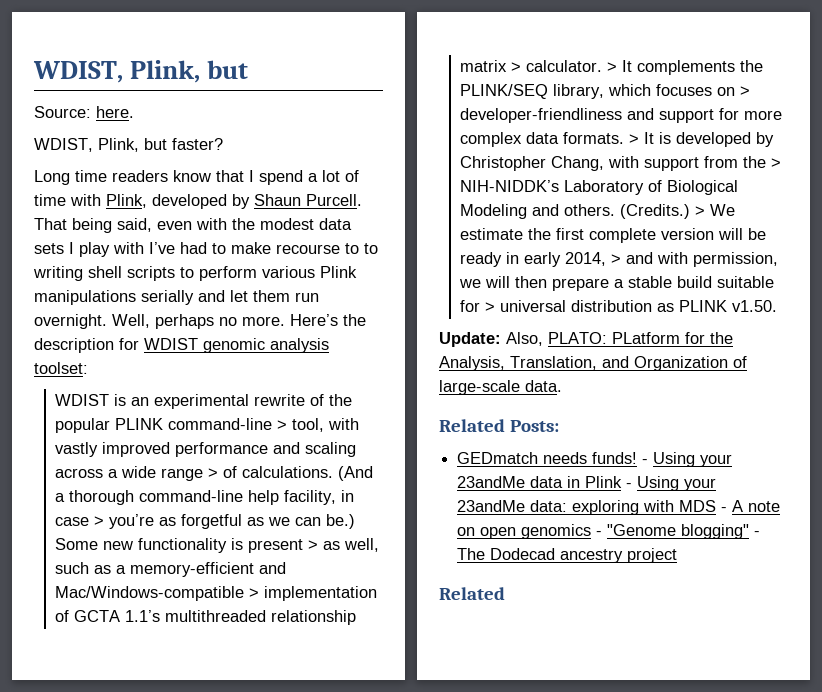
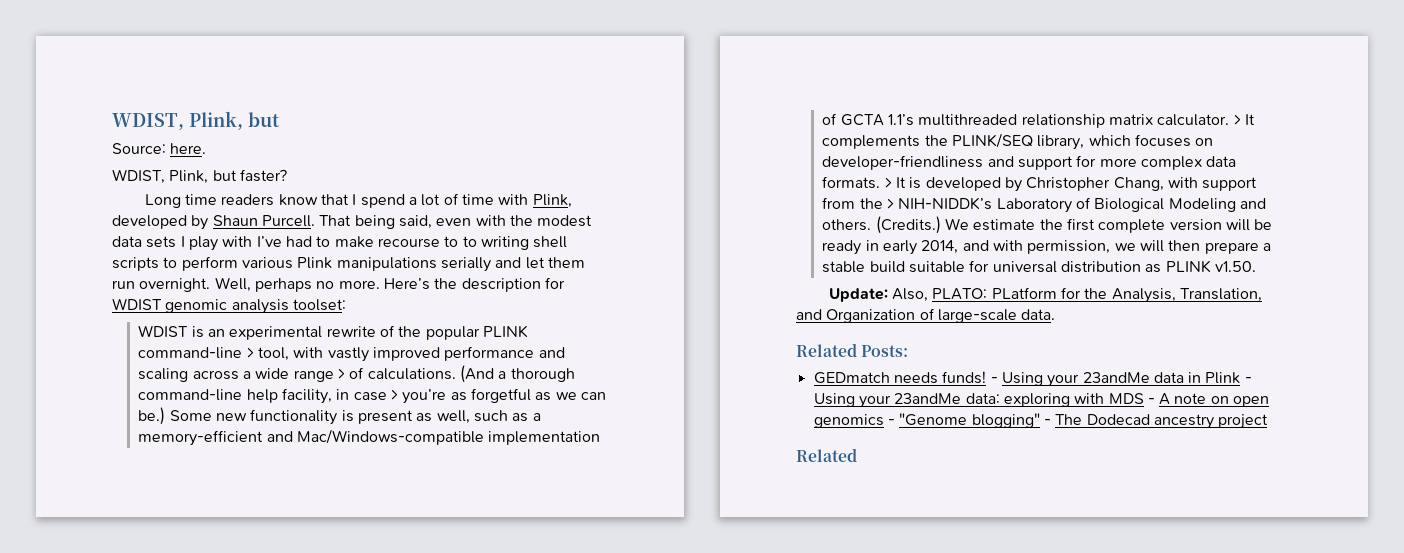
[308,540,319,550] > -> (413, 417) none
[249,588,260,598] > -> (485, 437) none
[511,62,522,72] > -> (1153, 119) none
[740,86,751,96] > -> (1214, 142) none
[695,206,706,216] > -> (941, 225) none
[611,254,622,264] > -> (959, 247) none
[485,302,496,312] > -> (990, 266) none

